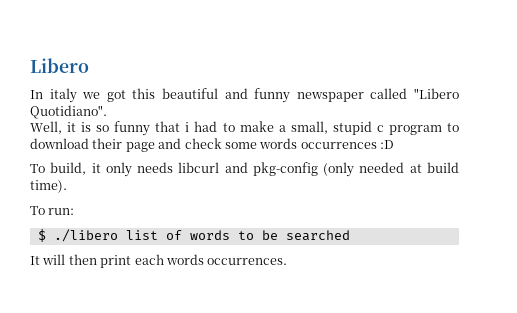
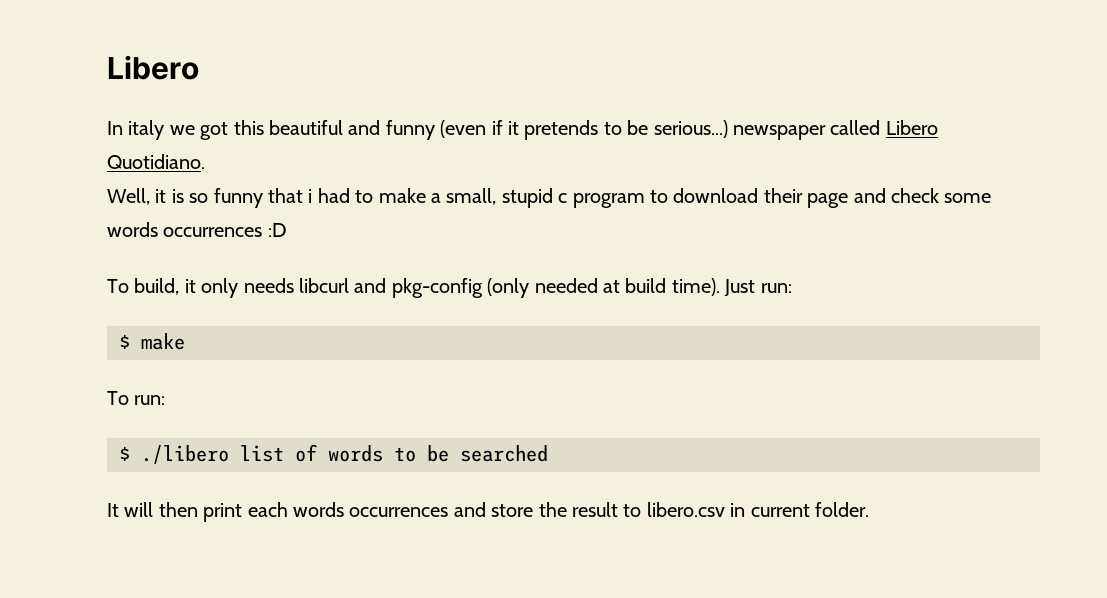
[296,88,460,102] [30,105,107,119] newspaper called "Libero Quotidiano". -> [440,120,938,140] [107,154,205,169] (even if it pretends to be serious...) newspaper called Libero Quotidiano.
(67, 186) none -> [724,279,792,297] [119,333,185,350] Just run: // $ make
[207,258,288,265] occurrences. -> [349,502,869,517] occurrences and store the result to libero.csv in current folder.

